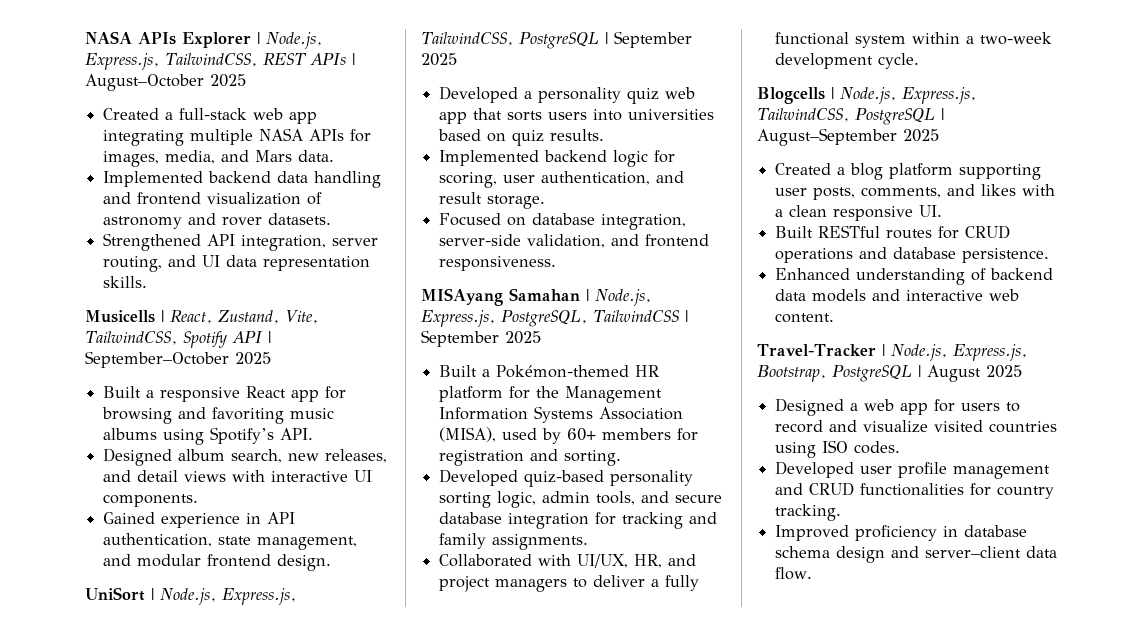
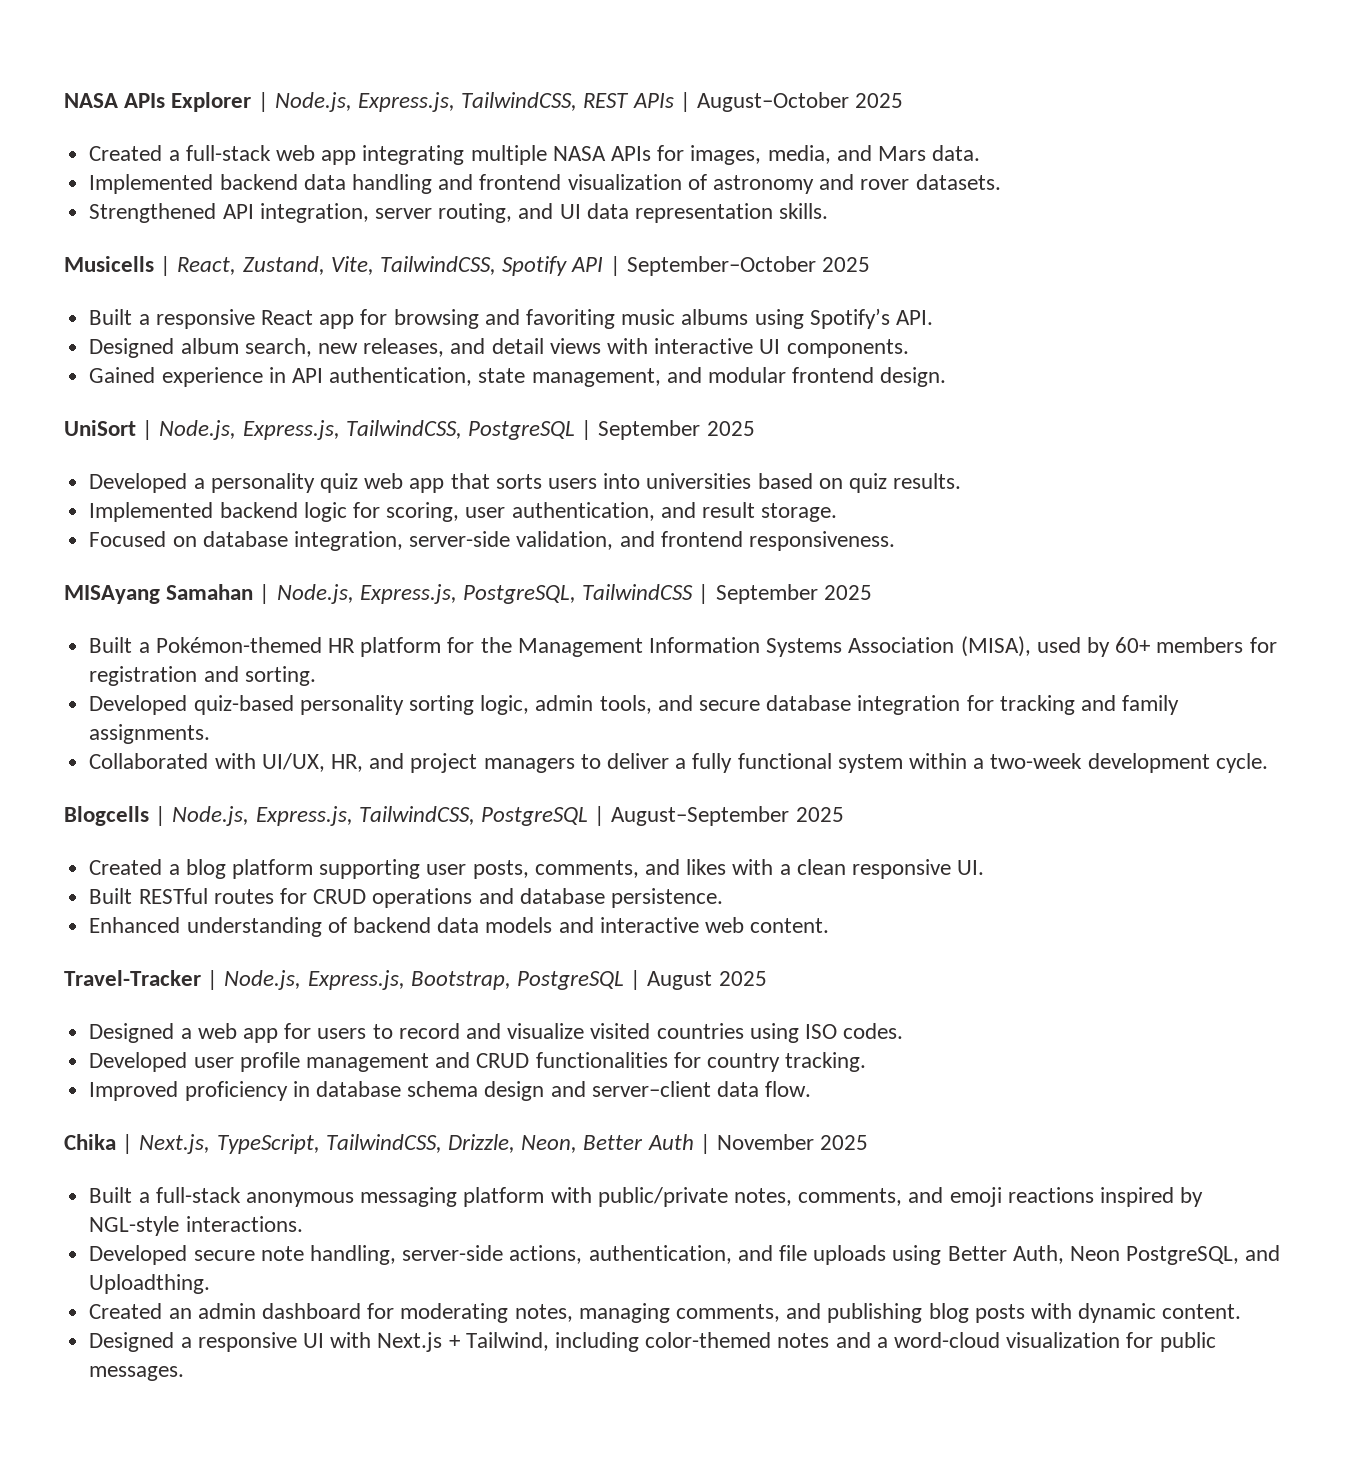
(813, 573) none -> [64,1134,869,1154] [89,1187,1204,1207] [89,1216,303,1236] [89,1245,1281,1265] [89,1274,211,1294] [89,1303,1242,1323] [89,1332,1216,1352] [89,1366,185,1381] // Chika | Next.js, TypeScript, TailwindCSS, Drizzle, Neon, Better Auth | November 2025 // Built a full-stack anonymous messaging platform with public/private notes, comments, and emoji reactions inspired by NGL-style interactions. // Developed secure note handling, server-side actions, authentication, and file uploads using Better Auth, Neon PostgreSQL, and Uploadthing. // Created an admin dashboard for moderating notes, managing comments, and publishing blog posts with dynamic content. // Designed a responsive UI with Next.js + Tailwind, including color-themed notes and a word-cloud visualization for public messages.

